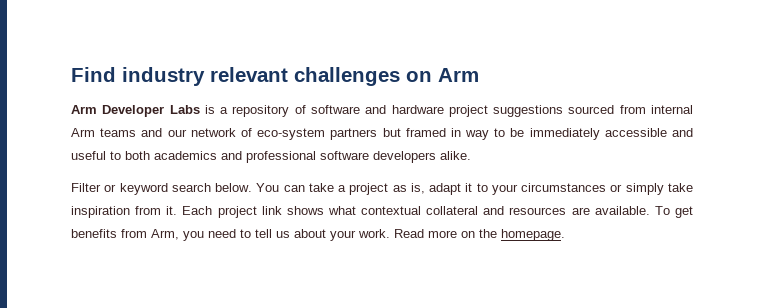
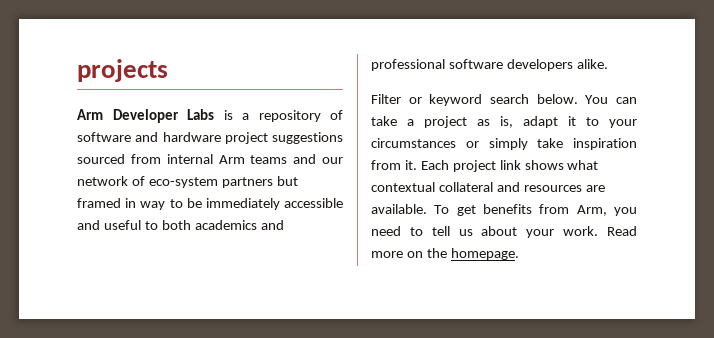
[71,67,479,86] Find industry relevant challenges on Arm -> [77,59,168,82] projects

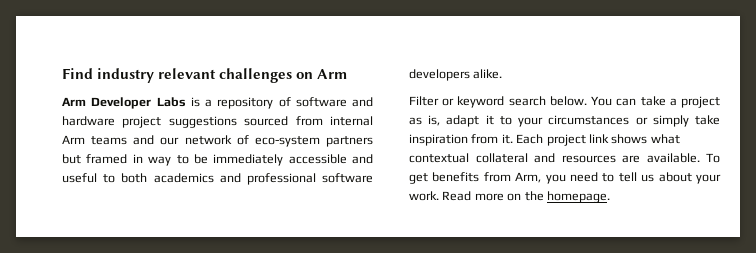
[77,59,168,82] projects -> [62,68,348,83] Find industry relevant challenges on Arm

